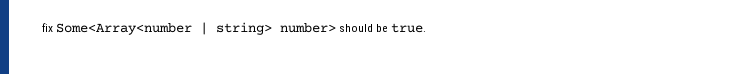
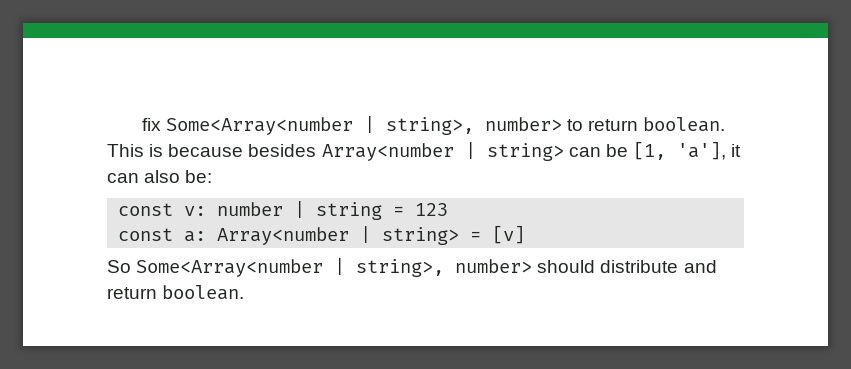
[216,22,427,35] string> number> should be true. -> [386,117,726,135] [107,141,742,161] [107,170,213,183] [118,201,449,220] [118,225,526,245] [107,258,717,277] [107,285,245,300] string>, number> to return boolean. This is because besides Array<number | string> can be [1, 'a'], it can also be: // const v: number | string = 123 // const a: Array<number | string> = [v] // So Some<Array<number | string>, number> should distribute and return boolean.

